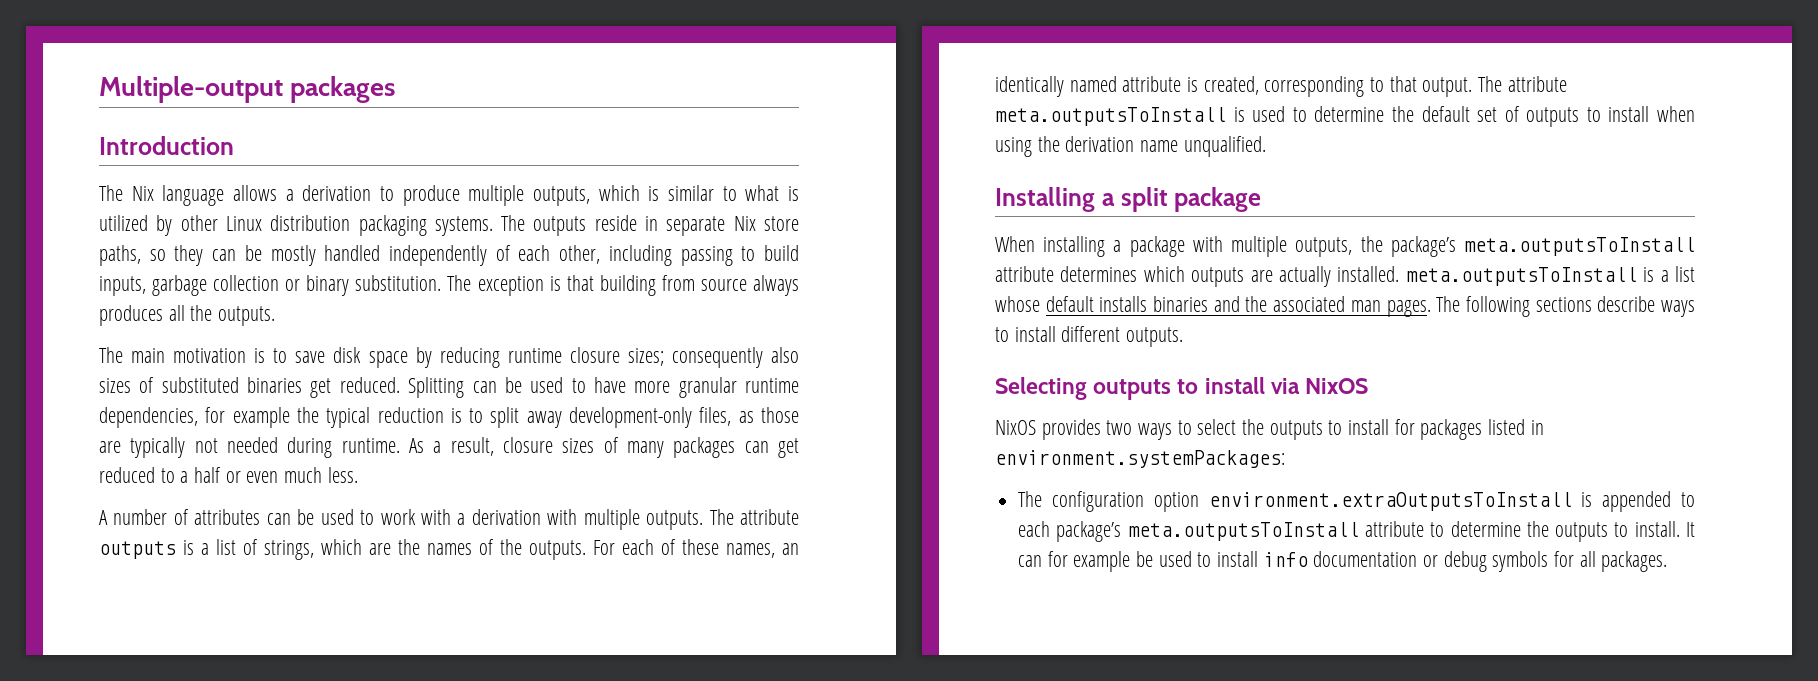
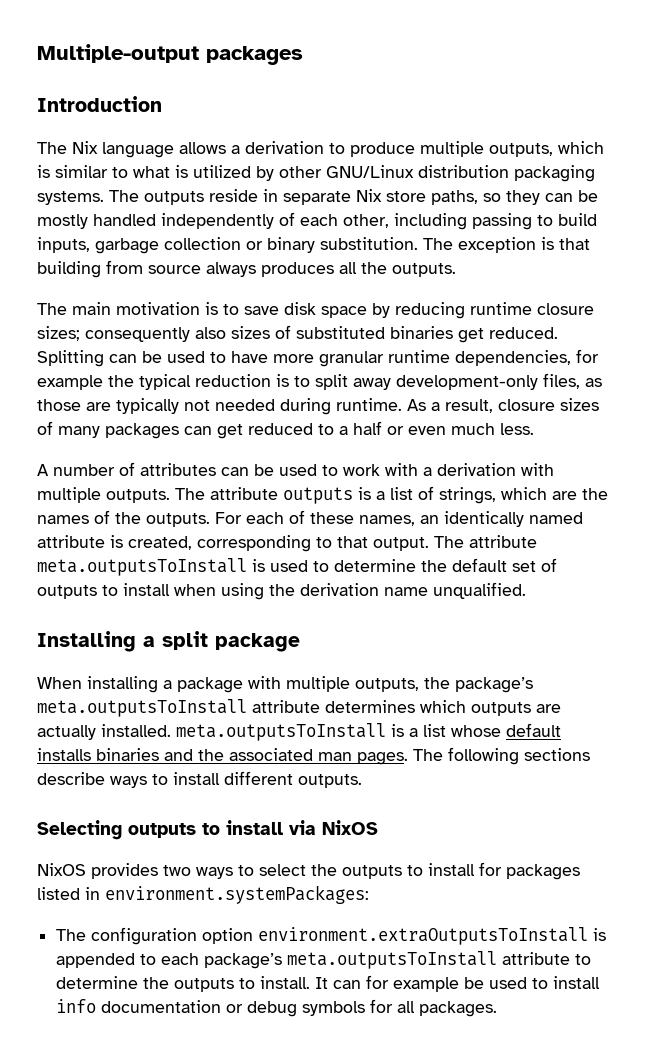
[225,216,262,231] Linux -> [326,165,414,178] GNU/Linux

